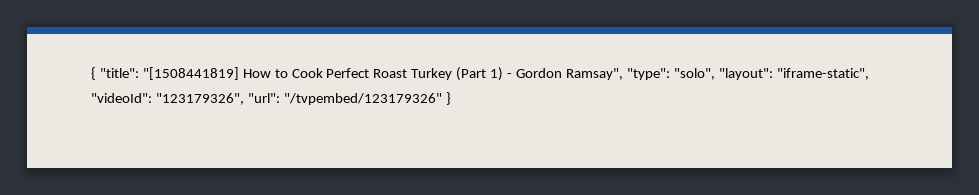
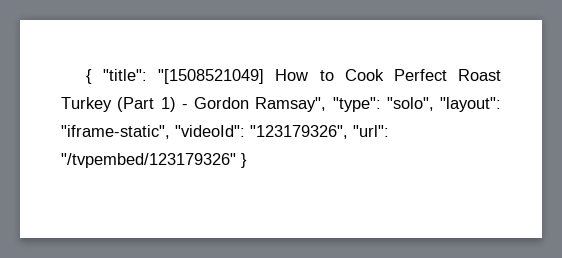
[142,67,239,80] "[1508441819] -> [158,69,265,84] "[1508521049]

